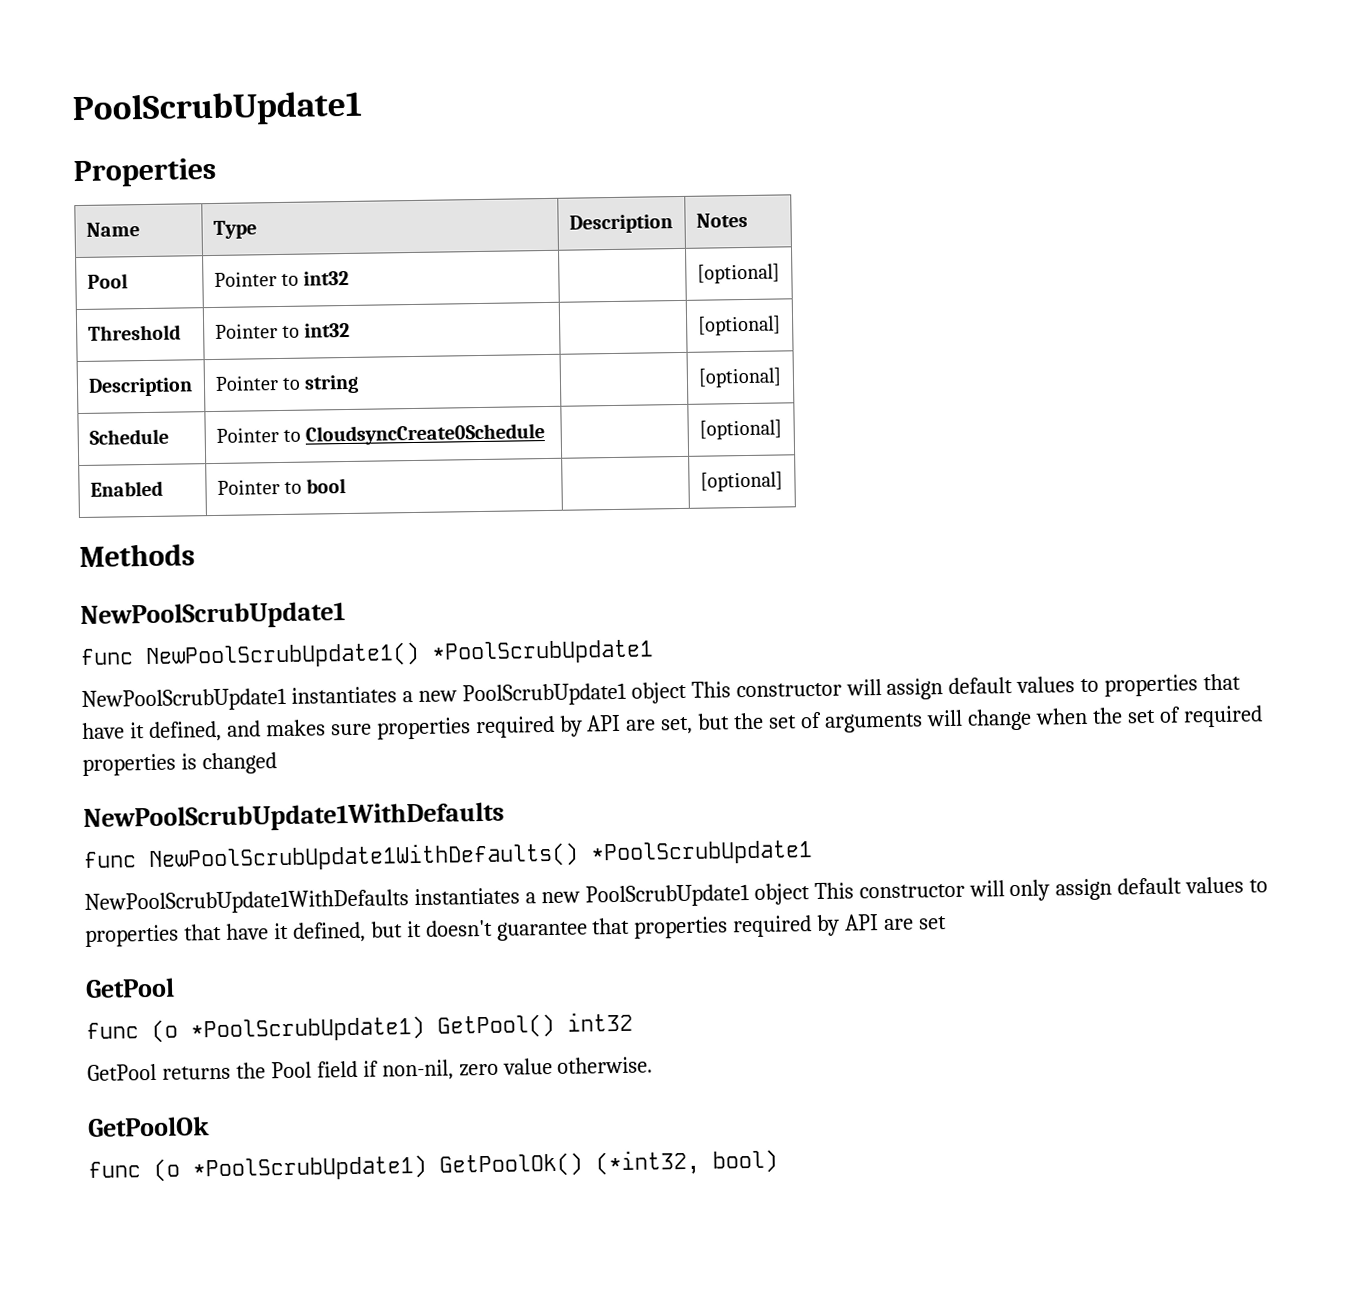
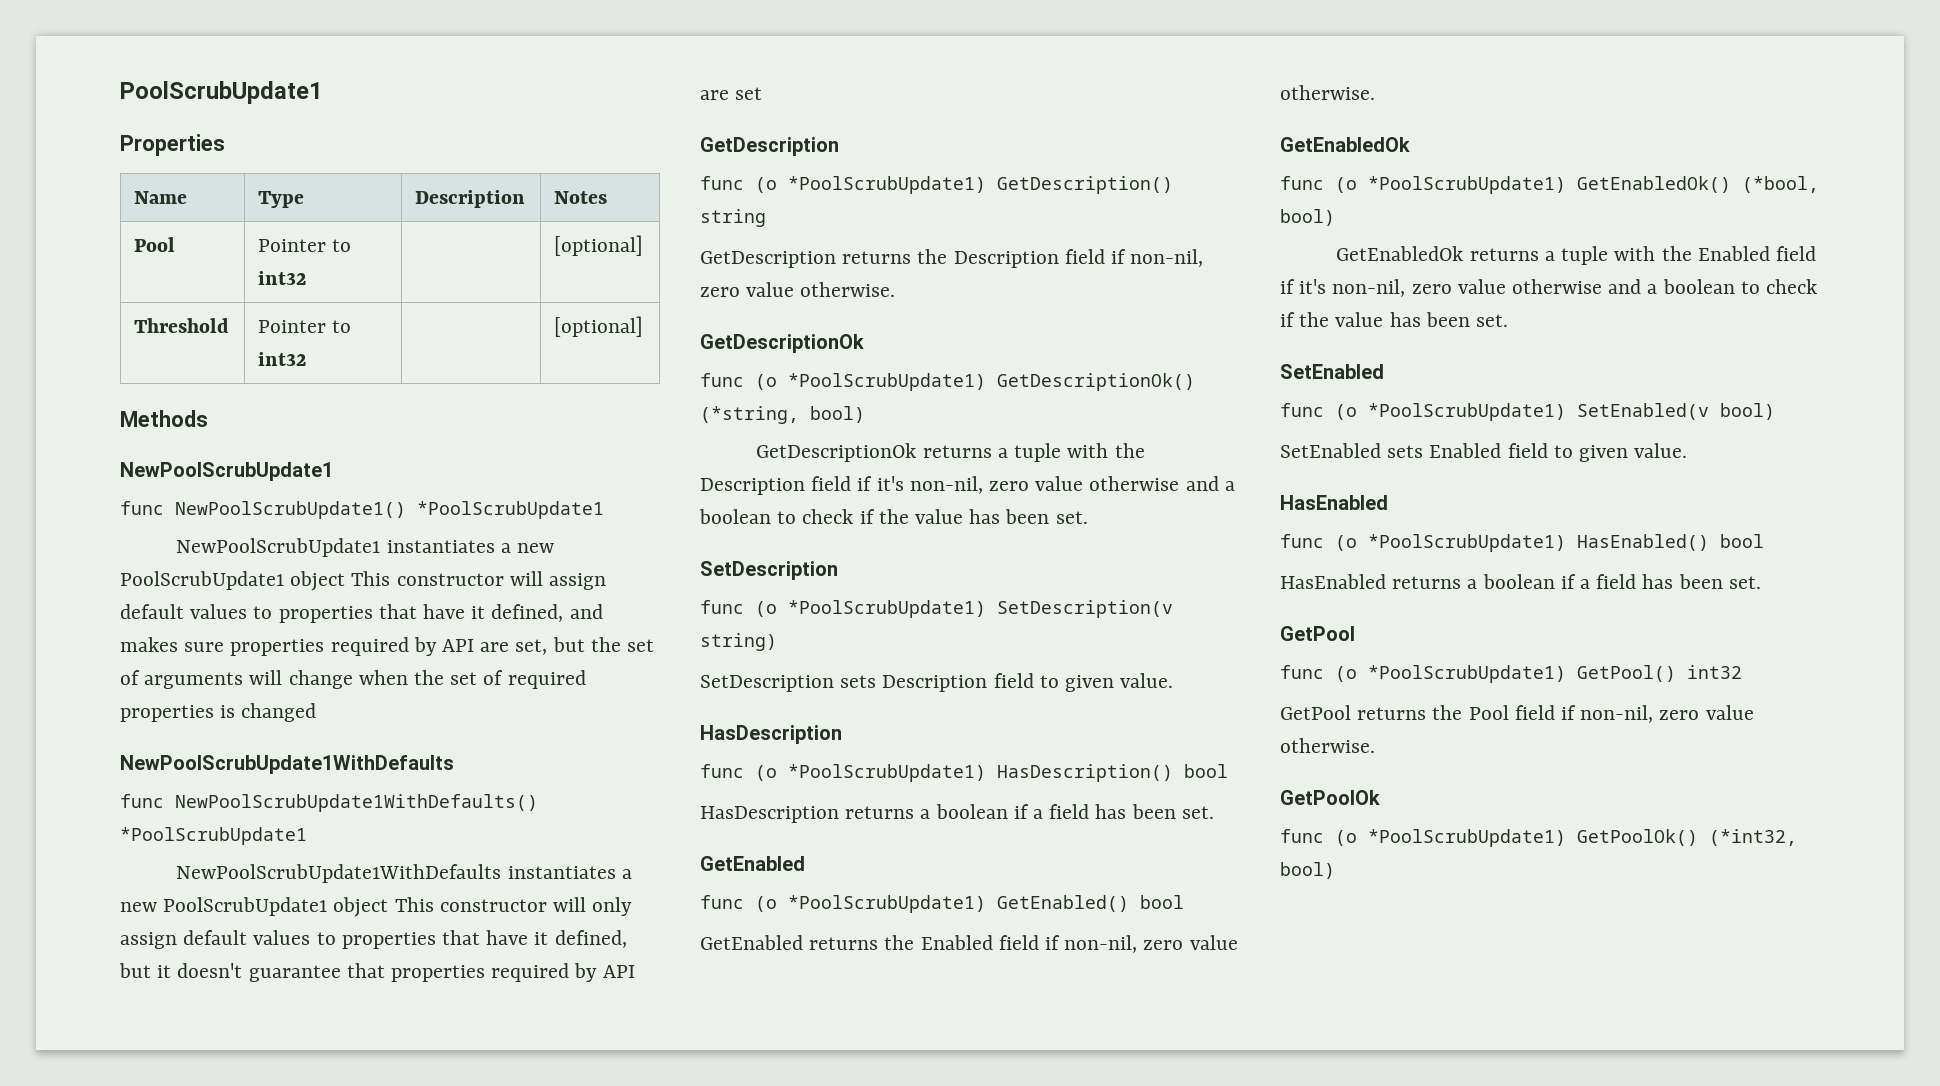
[87,377,193,397] [214,374,360,394] [697,367,782,388] [88,428,169,445] [215,423,546,446] [698,419,782,440] [89,480,163,497] [216,478,347,495] [699,471,783,492] // Description | Pointer to string | | [optional] // Schedule | Pointer to CloudsyncCreate0Schedule | | [optional] // Enabled | Pointer to bool | | [optional] -> (644, 326) none
(948, 923) none -> [700,137,839,156] [700,176,1173,194] [700,209,766,227] [700,249,1204,268] [700,282,896,297] [700,334,864,353] [700,373,1195,391] [700,406,865,424] [756,443,1145,462] [700,476,1235,495] [699,509,1088,524] [700,561,838,580] [700,600,1173,618] [700,633,777,651] [700,673,1174,692] [700,725,842,744] [700,764,1228,782] [700,804,1214,823] [700,856,805,871] [700,895,1184,913] [700,935,1238,953] [1280,85,1375,100] [1280,137,1410,152] [1280,176,1819,194] [1280,209,1335,226] [1336,246,1816,265] [1280,279,1818,297] [1280,312,1509,327] [1280,364,1384,379] [1280,403,1775,421] [1280,443,1688,462] [1280,495,1388,510] [1280,534,1764,552] [1280,574,1761,589] // GetDescription // func (o *PoolScrubUpdate1) GetDescription() string // GetDescription returns the Description field if non-nil, zero value otherwise. // GetDescriptionOk // func (o *PoolScrubUpdate1) GetDescriptionOk() (*string, bool) // GetDescriptionOk returns a tuple with the Description field if it's non-nil, zero value otherwise and a boolean to check if the value has been set. // SetDescription // func (o *PoolScrubUpdate1) SetDescription(v string) // SetDescription sets Description field to given value. // HasDescription // func (o *PoolScrubUpdate1) HasDescription() bool // HasDescription returns a boolean if a field has been set. // GetEnabled // func (o *PoolScrubUpdate1) GetEnabled() bool // GetEnabled returns the Enabled field if non-nil, zero value otherwise. // GetEnabledOk // func (o *PoolScrubUpdate1) GetEnabledOk() (*bool, bool) // GetEnabledOk returns a tuple with the Enabled field if it's non-nil, zero value otherwise and a boolean to check if the value has been set. // SetEnabled // func (o *PoolScrubUpdate1) SetEnabled(v bool) // SetEnabled sets Enabled field to given value. // HasEnabled // func (o *PoolScrubUpdate1) HasEnabled() bool // HasEnabled returns a boolean if a field has been set.

